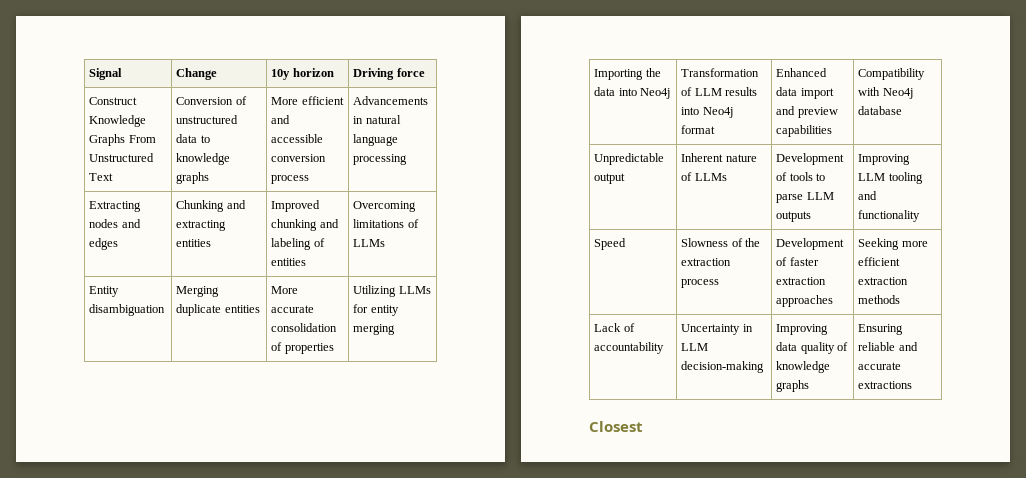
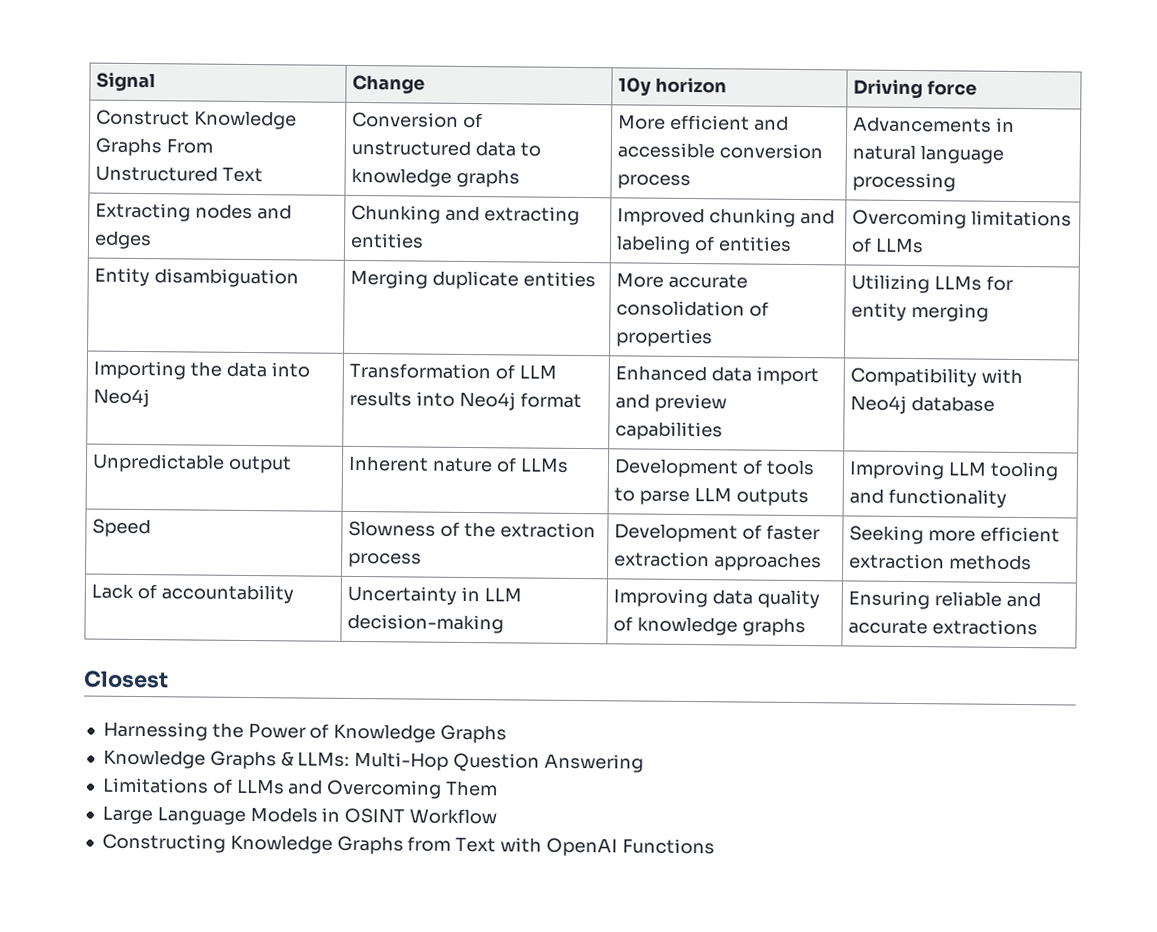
(643, 426) none -> [102,721,508,744] [102,749,644,773] [102,777,499,799] [101,805,498,825] [101,833,715,857] // Harnessing the Power of Knowledge Graphs // Knowledge Graphs & LLMs: Multi-Hop Question Answering // Limitations of LLMs and Overcoming Them // Large Language Models in OSINT Workflow // Constructing Knowledge Graphs from Text with OpenAI Functions

